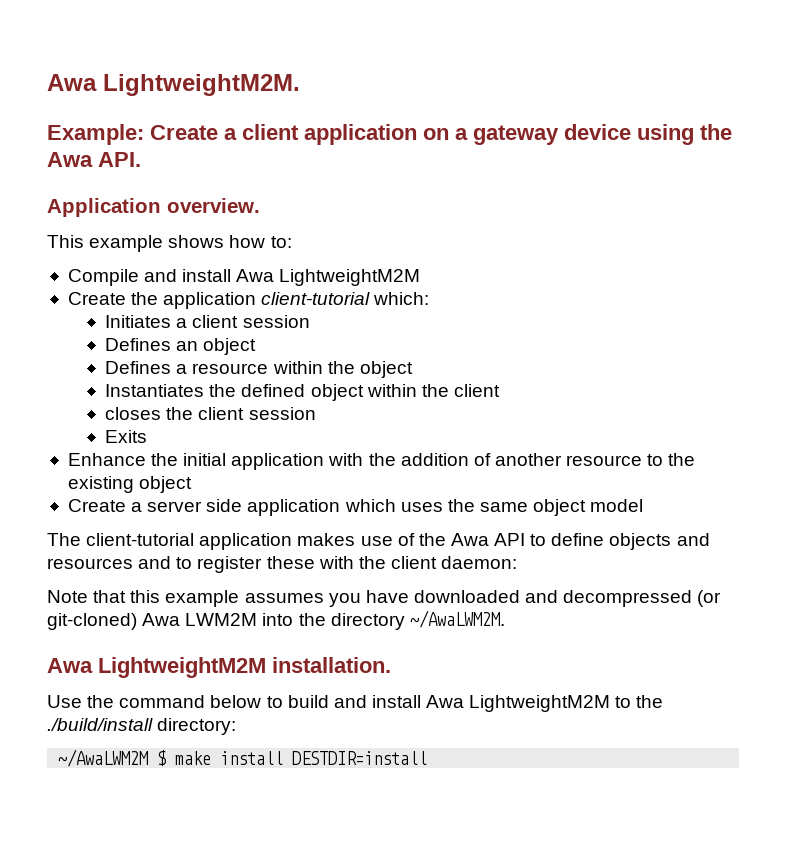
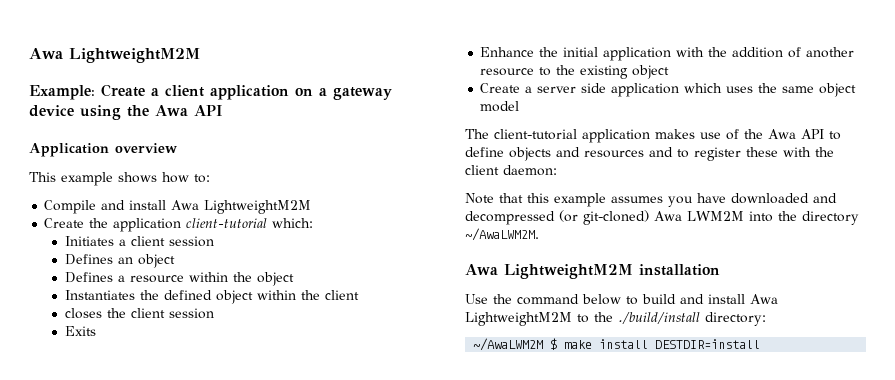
[47,74,300,96] Awa LightweightM2M. -> [29,48,200,63] Awa LightweightM2M
[98,152,141,167] API. -> [193,105,222,116] API
[167,198,260,213] overview. -> [115,143,177,153] overview
[272,657,391,673] installation. -> [638,264,720,276] installation

